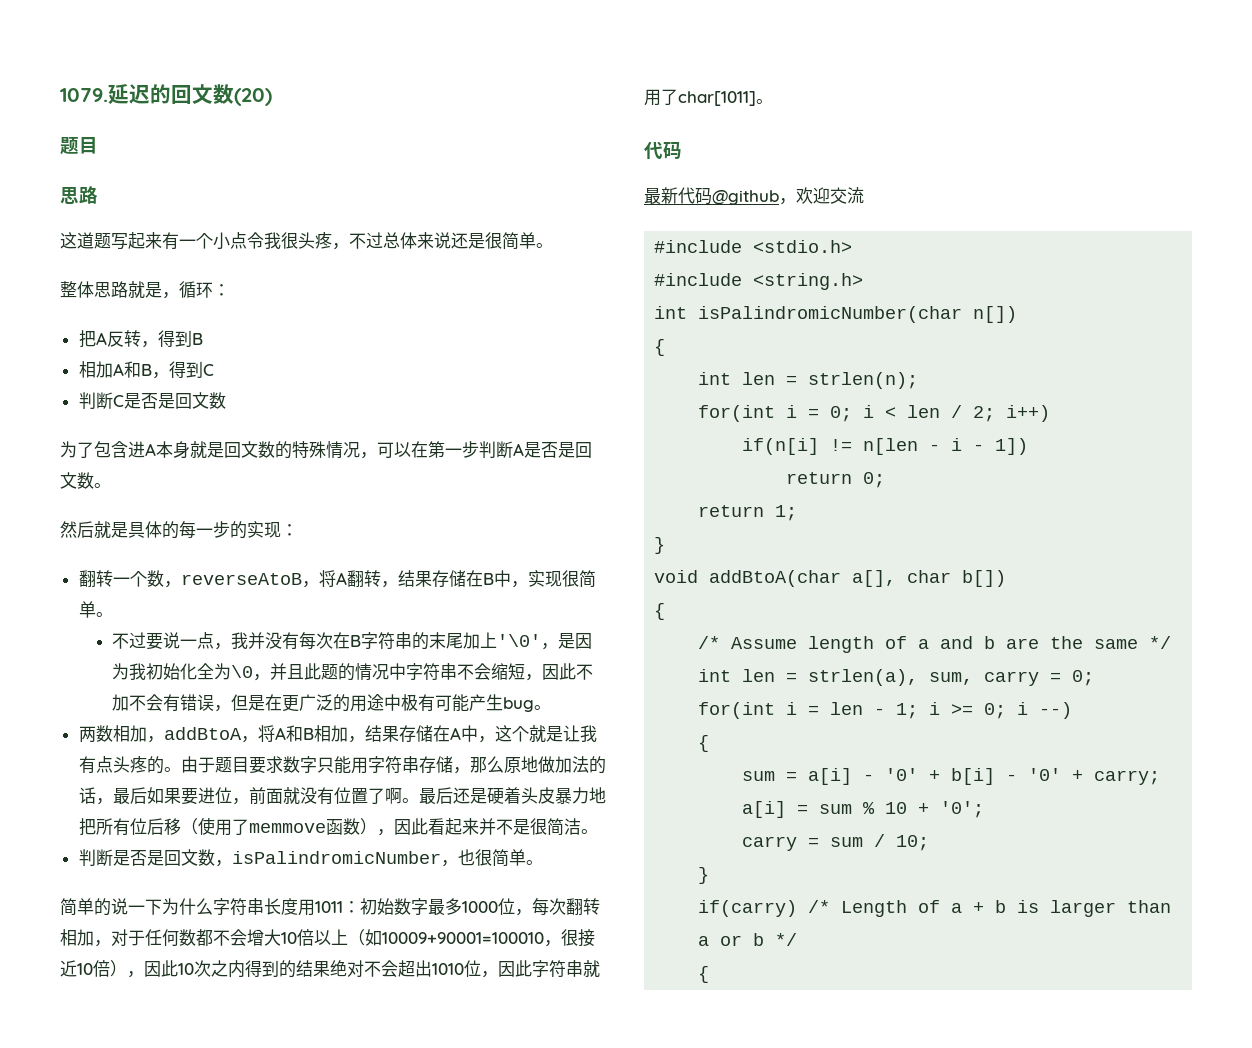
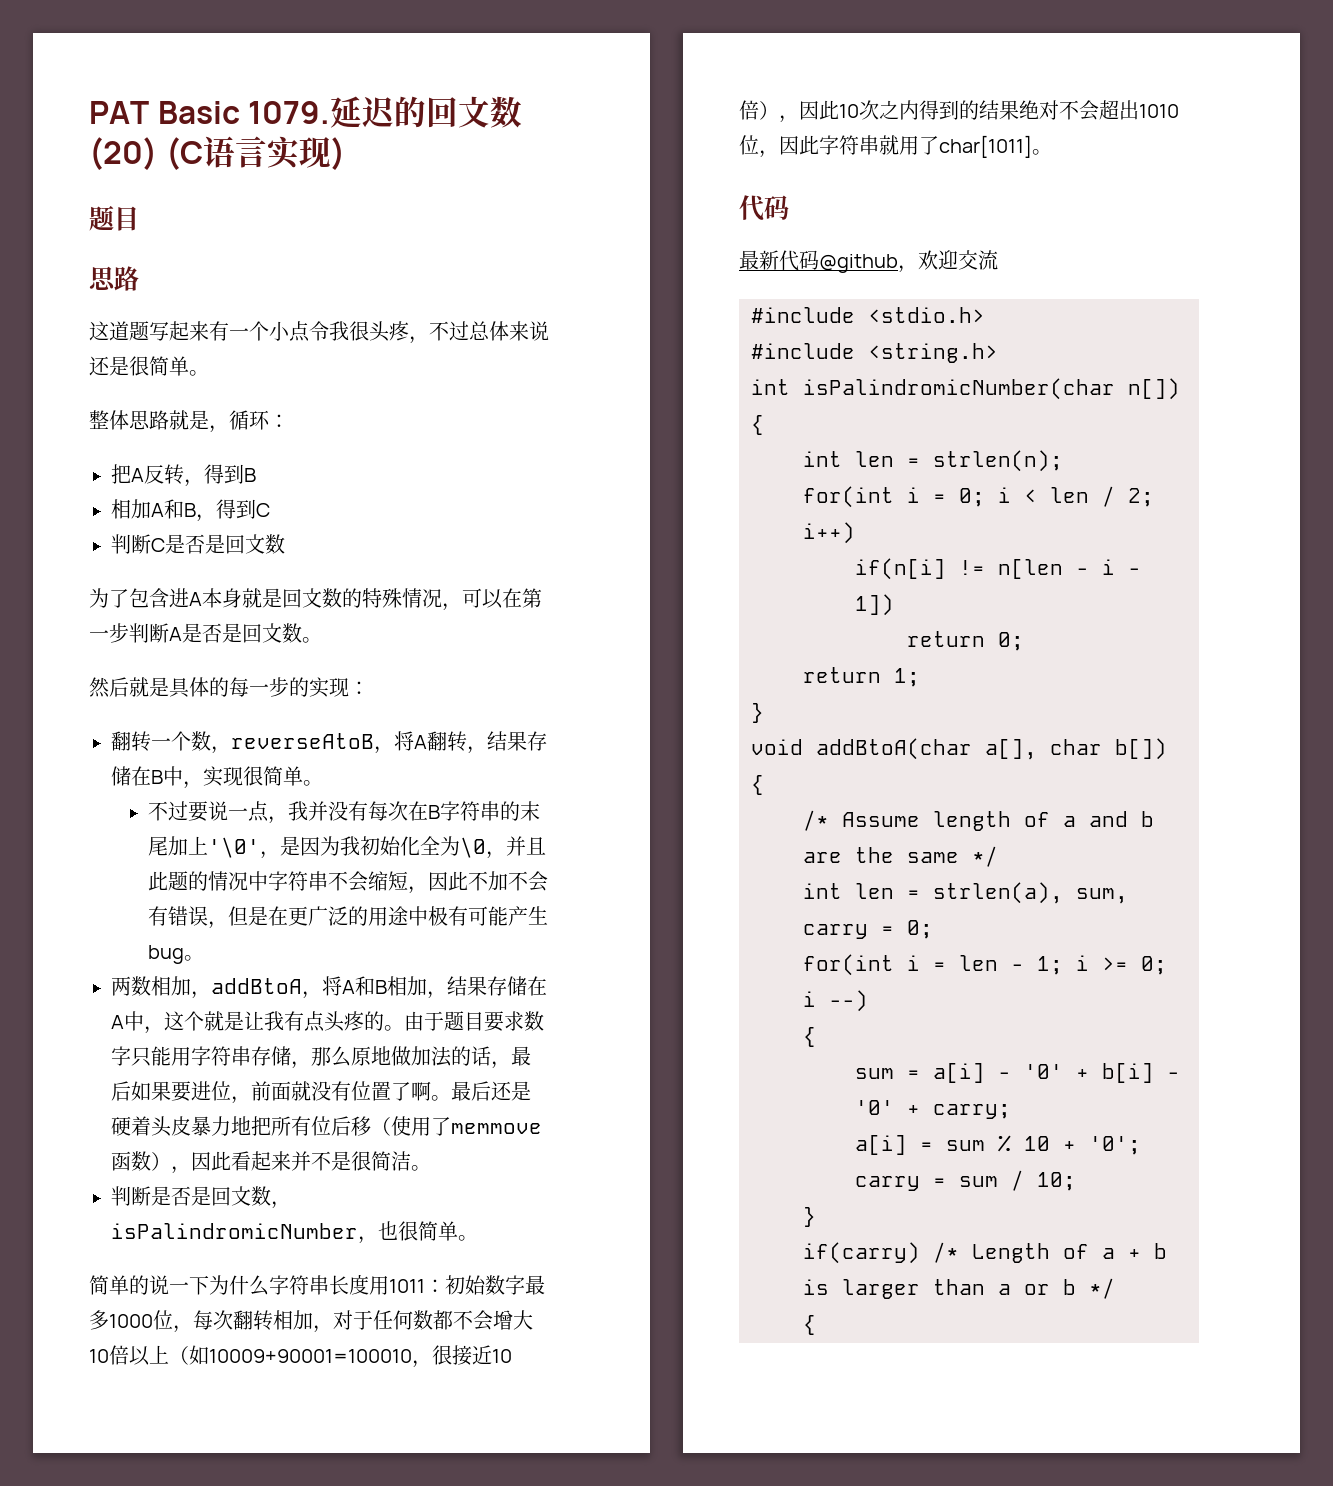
(60, 95) none -> [89,101,240,124] PAT Basic
(272, 97) none -> [165,136,345,170] (C语言实现)

